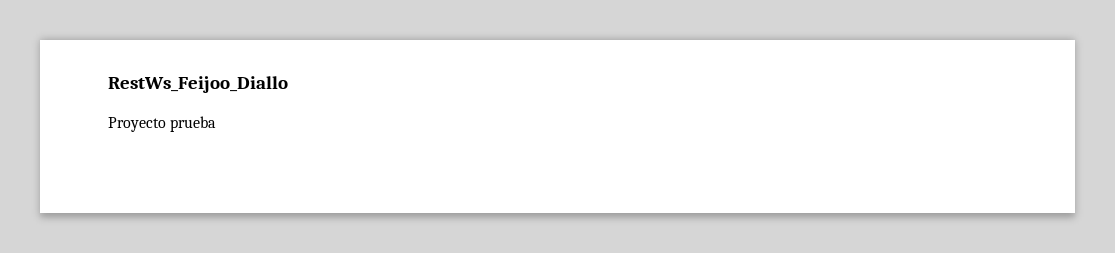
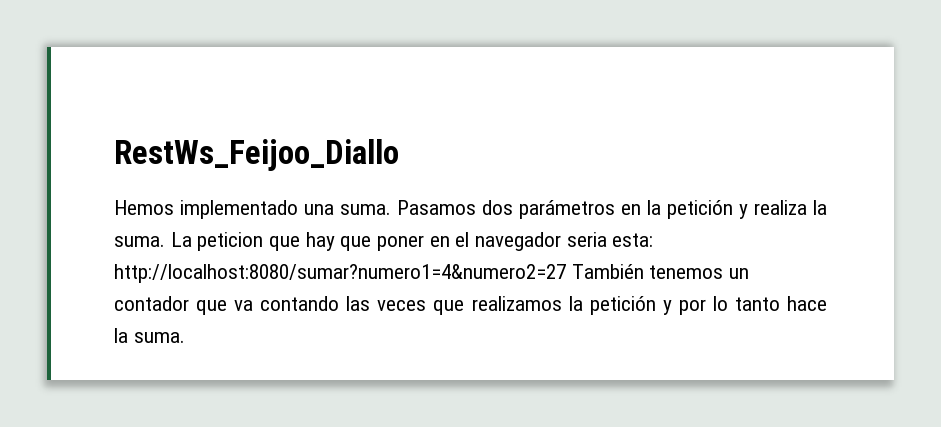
[108,116,217,132] Proyecto prueba -> [114,200,827,219] [114,232,654,251] [114,264,750,283] [114,296,827,315] [114,328,185,343] Hemos implementado una suma. Pasamos dos parámetros en la petición y realiza la suma. La peticion que hay que poner en el navegador seria esta: http://localhost:8080/sumar?numero1=4&numero2=27 También tenemos un contador que va contando las veces que realizamos la petición y por lo tanto hace la suma.

